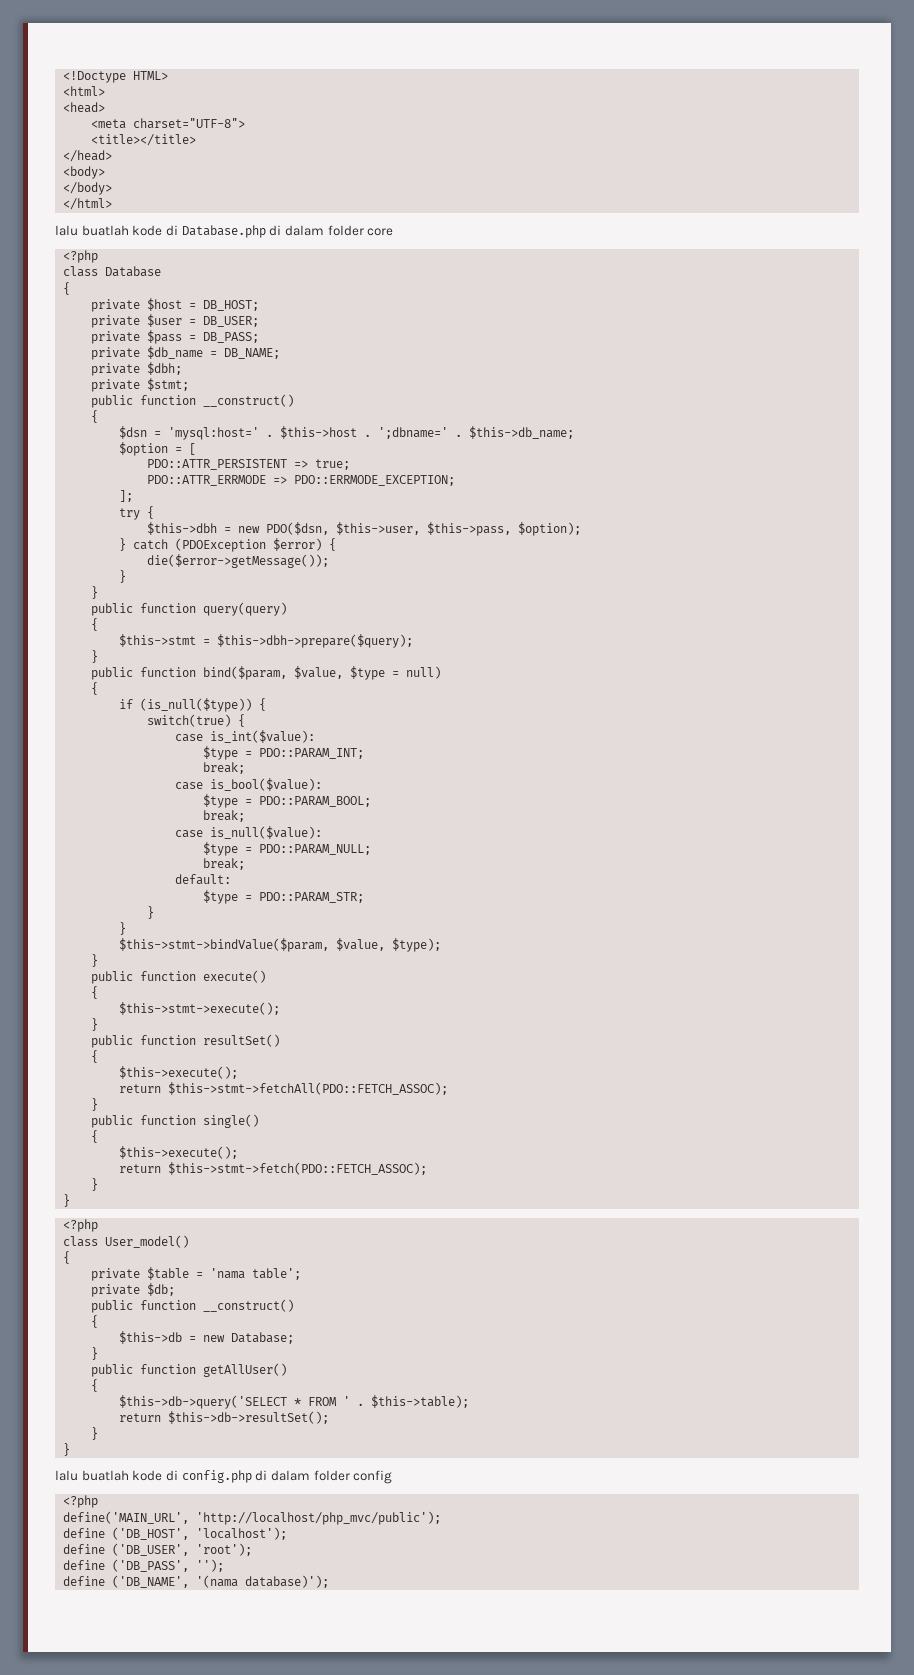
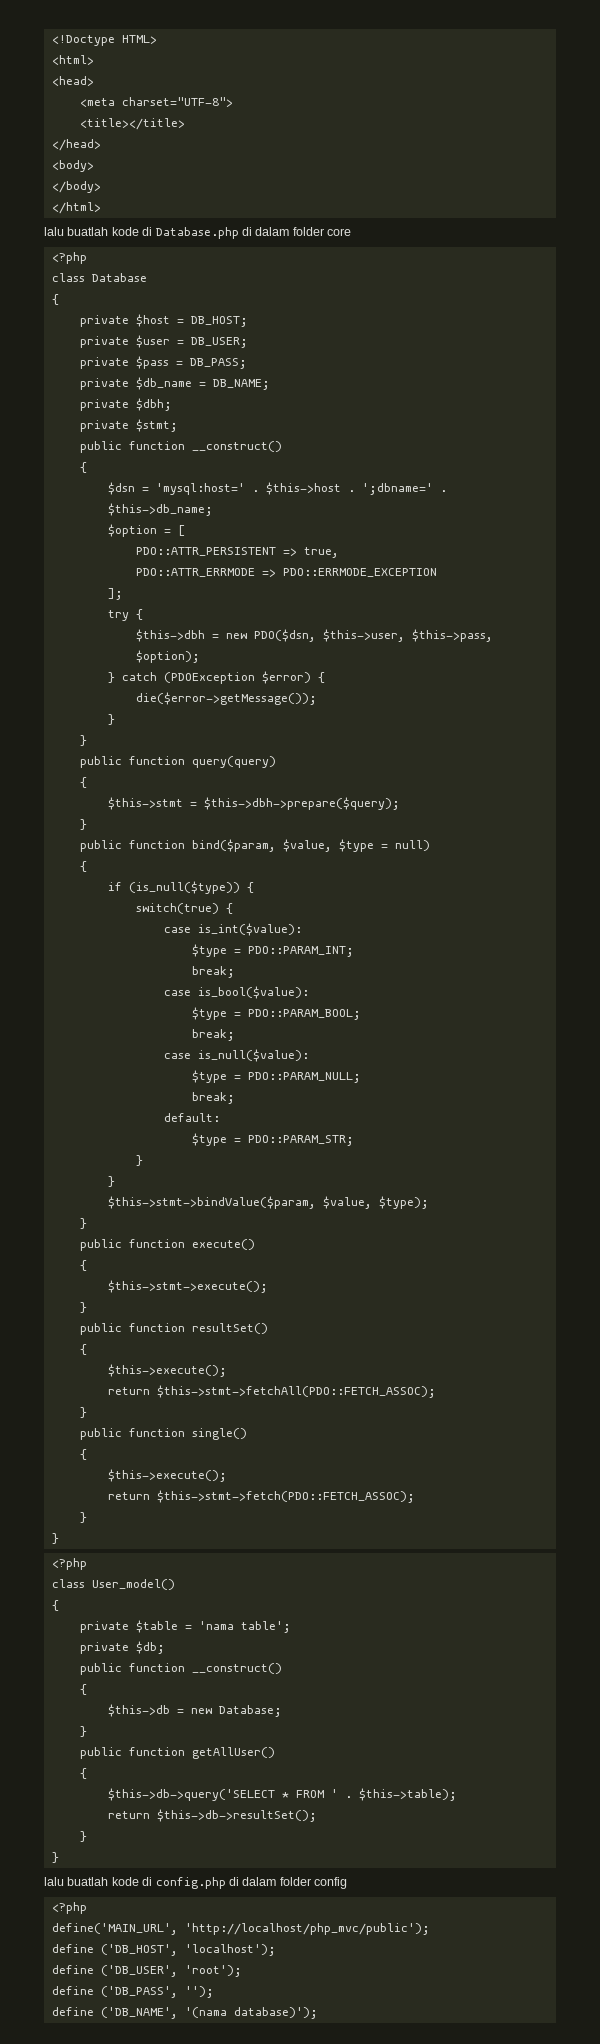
[315,459,351,470] true; -> [303,547,339,558] true,
[294,475,456,486] PDO::ERRMODE_EXCEPTION; -> [282,568,437,577] PDO::ERRMODE_EXCEPTION

